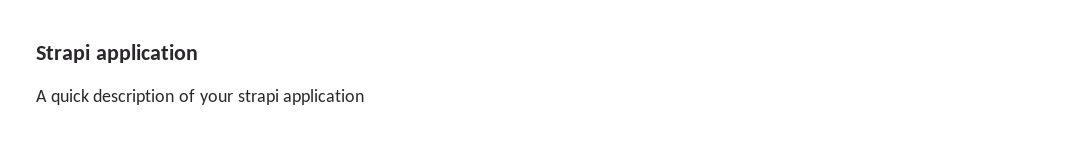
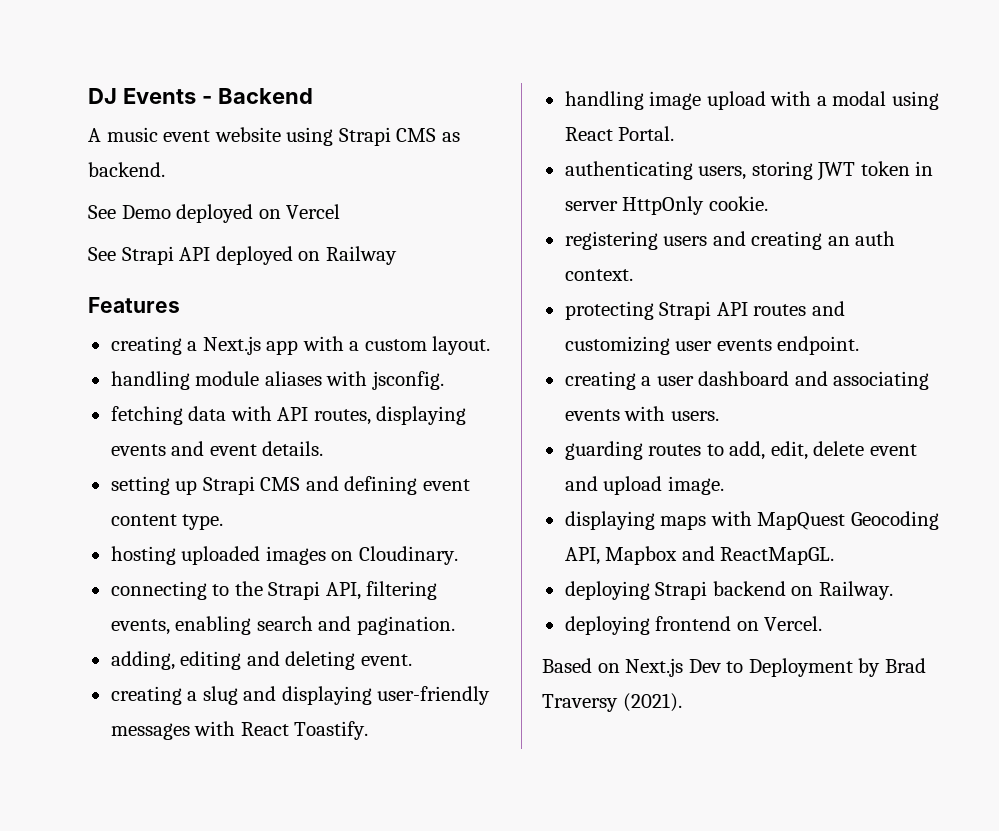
[36,44,198,63] [36,89,365,105] Strapi application // A quick description of your strapi application -> [88,88,313,104] [88,127,460,146] [88,162,165,177] [88,204,341,223] [88,246,397,265] [88,297,180,313] [110,336,491,355] [110,371,444,390] [110,406,467,425] [110,441,324,456] [110,476,470,495] [110,514,224,530] [110,546,458,565] [110,581,438,600] [110,616,455,635] [110,651,412,670] [110,686,491,705] [110,721,369,740] [564,91,939,110] [564,126,675,141] [564,161,934,181] [564,196,768,215] [564,231,896,250] [564,269,633,281] [564,301,845,320] [564,336,860,355] [564,371,930,390] [564,406,719,421] [564,441,917,460] [564,476,724,495] [564,511,939,530] [564,546,835,565] [564,581,893,600] [564,616,823,635] [542,658,926,677] [542,693,682,712] DJ Events - Backend // A music event website using Strapi CMS as backend. // See Demo deployed on Vercel // See Strapi API deployed on Railway // Features // creating a Next.js app with a custom layout. // handling module aliases with jsconfig. // fetching data with API routes, displaying events and event details. // setting up Strapi CMS and defining event content type. // hosting uploaded images on Cloudinary. // connecting to the Strapi API, filtering events, enabling search and pagination. // adding, editing and deleting event. // creating a slug and displaying user-friendly messages with React Toastify. // handling image upload with a modal using React Portal. // authenticating users, storing JWT token in server HttpOnly cookie. // registering users and creating an auth context. // protecting Strapi API routes and customizing user events endpoint. // creating a user dashboard and associating events with users. // guarding routes to add, edit, delete event and upload image. // displaying maps with MapQuest Geocoding API, Mapbox and ReactMapGL. // deploying Strapi backend on Railway. // deploying frontend on Vercel. // Based on Next.js Dev to Deployment by Brad Traversy (2021).

